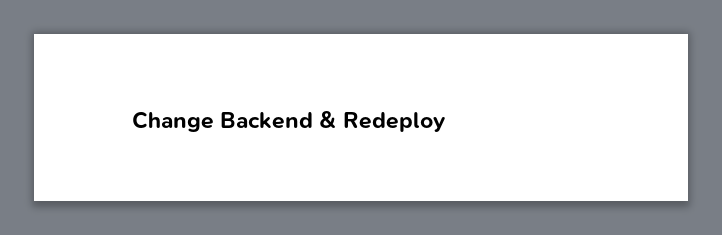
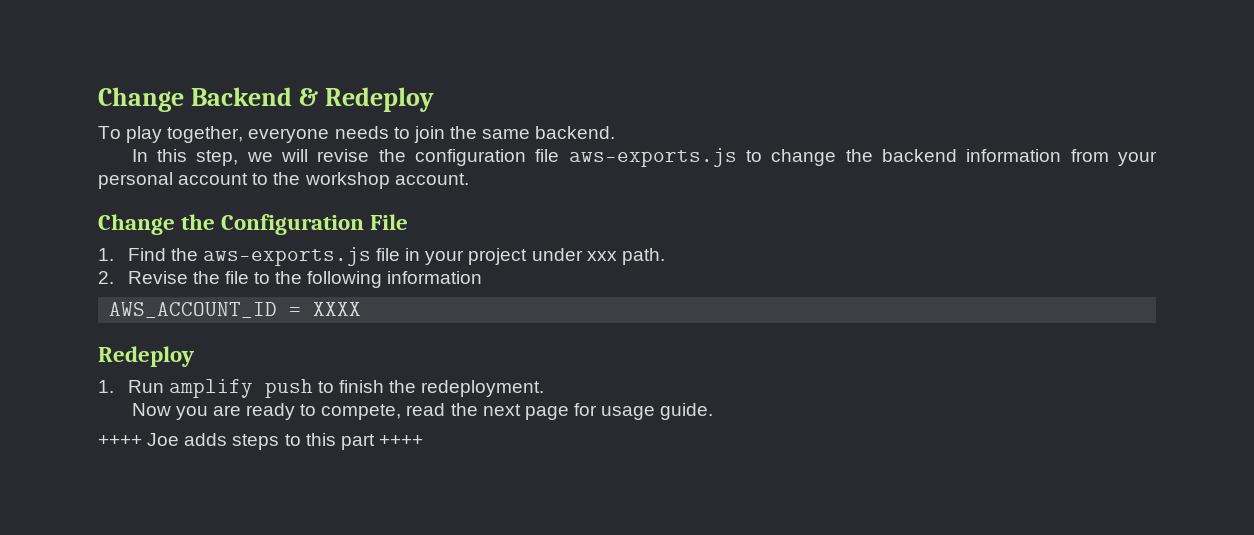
(446, 122) none -> [98,126,616,143] [131,148,1157,167] [98,172,469,189] [98,214,409,235] [98,247,665,266] [98,271,483,288] [109,302,362,318] [98,346,194,367] [98,379,545,398] [131,403,714,420] [98,433,423,450] // To play together, everyone needs to join the same backend. // In this step, we will revise the configuration file aws-exports.js to change the backend information from your personal account to the workshop account. // Change the Configuration File // 1. Find the aws-exports.js file in your project under xxx path. // 2. Revise the file to the following information // AWS_ACCOUNT_ID = XXXX // Redeploy // 1. Run amplify push to finish the redeployment. // Now you are ready to compete, read the next page for usage guide. // ++++ Joe adds steps to this part ++++

